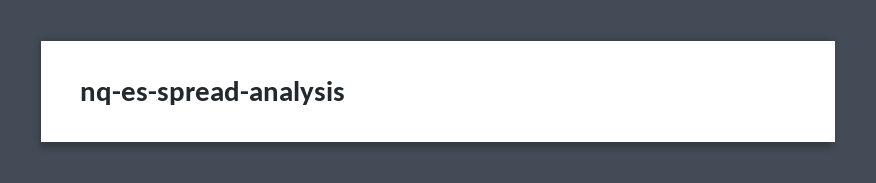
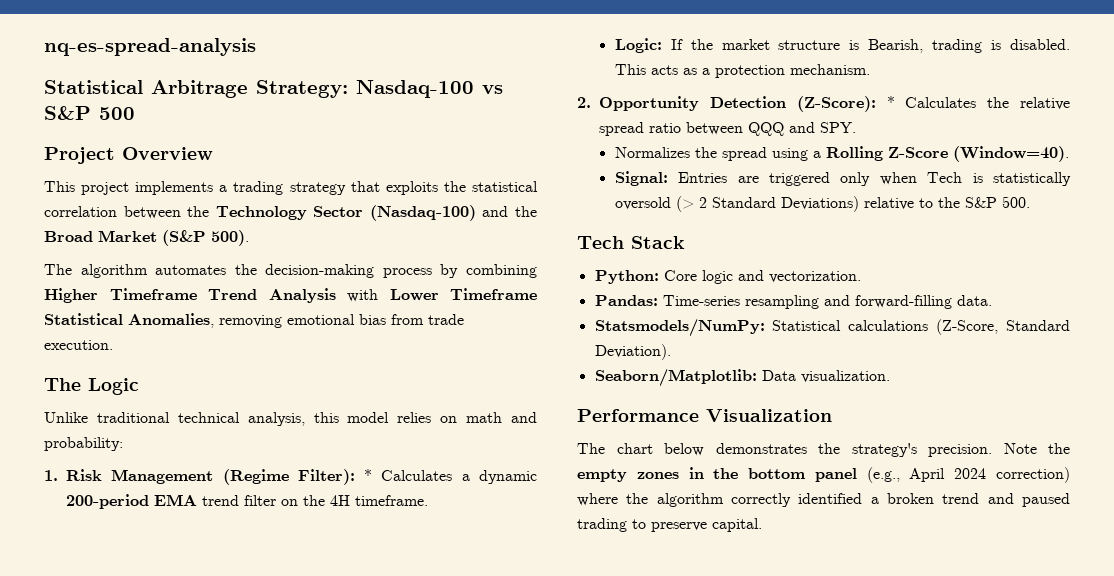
(345, 93) none -> [44,80,503,98] [44,106,135,120] [44,147,213,164] [44,181,538,195] [44,205,537,221] [44,230,249,246] [44,264,537,278] [44,288,537,303] [44,313,464,328] [44,340,113,350] [44,378,139,395] [44,412,538,426] [44,437,123,451] [44,469,537,485] [66,494,428,509] [614,38,1070,53] [614,64,870,78] [577,96,1070,112] [599,122,856,136] [614,146,1069,162] [614,171,1071,186] [614,196,1030,212] [577,236,685,249] [594,270,861,284] [594,295,992,309] [594,319,1070,337] [594,344,671,360] [594,369,890,387] [577,409,832,422] [577,443,1070,457] [577,467,1070,483] [577,493,1070,507] [577,518,762,532] // Statistical Arbitrage Strategy: Nasdaq-100 vs S&P 500 // Project Overview // This project implements a trading strategy that exploits the statistical correlation between the Technology Sector (Nasdaq-100) and the Broad Market (S&P 500). // The algorithm automates the decision-making process by combining Higher Timeframe Trend Analysis with Lower Timeframe Statistical Anomalies, removing emotional bias from trade execution. // The Logic // Unlike traditional technical analysis, this model relies on math and probability: // 1. Risk Management (Regime Filter): * Calculates a dynamic 200-period EMA trend filter on the 4H timeframe. // Logic: If the market structure is Bearish, trading is disabled. This acts as a protection mechanism. // 2. Opportunity Detection (Z-Score): * Calculates the relative spread ratio between QQQ and SPY. // Normalizes the spread using a Rolling Z-Score (Window=40). // Signal: Entries are triggered only when Tech is statistically oversold (> 2 Standard Deviations) relative to the S&P 500. // Tech Stack // Python: Core logic and vectorization. // Pandas: Time-series resampling and forward-filling data. // Statsmodels/NumPy: Statistical calculations (Z-Score, Standard Deviation). // Seaborn/Matplotlib: Data visualization. // Performance Visualization // The chart below demonstrates the strategy's precision. Note the empty zones in the bottom panel (e.g., April 2024 correction) where the algorithm correctly identified a broken trend and paused trading to preserve capital.

